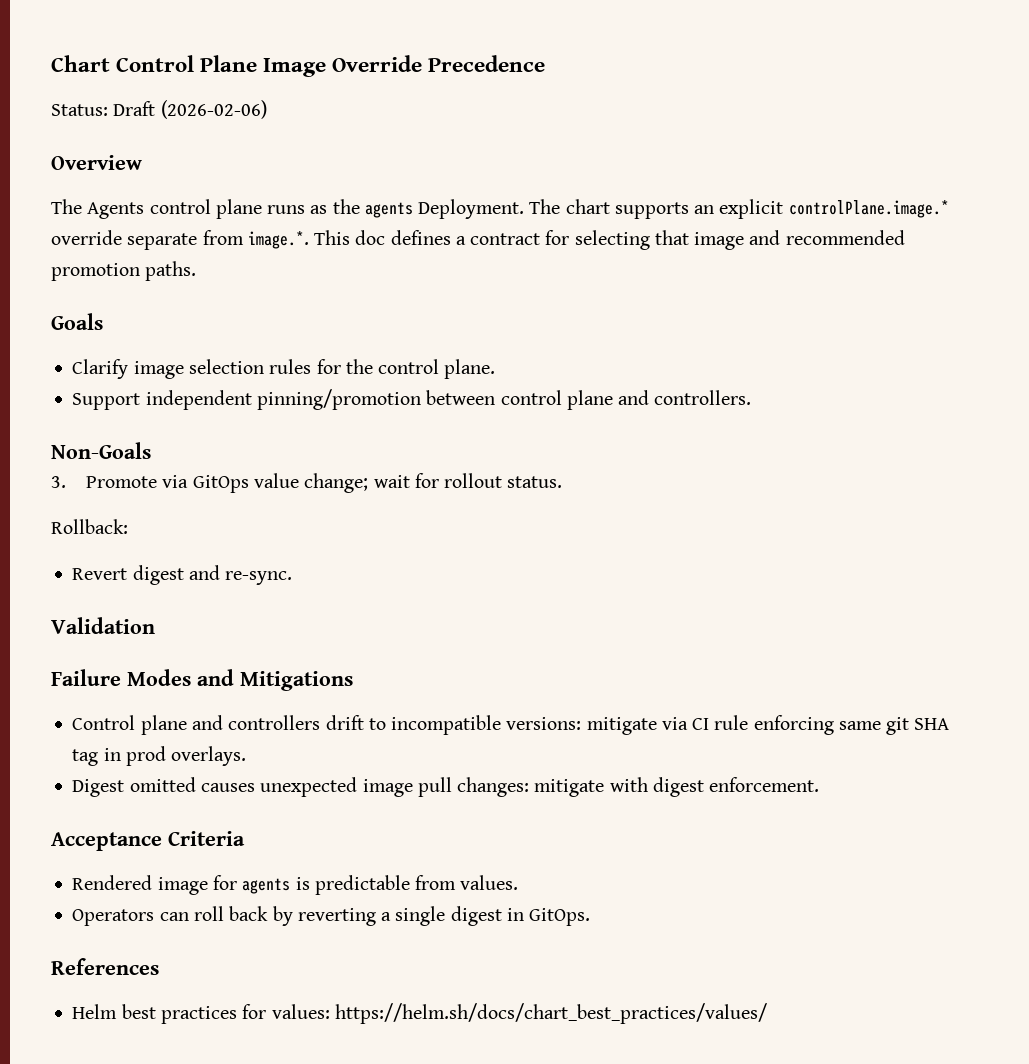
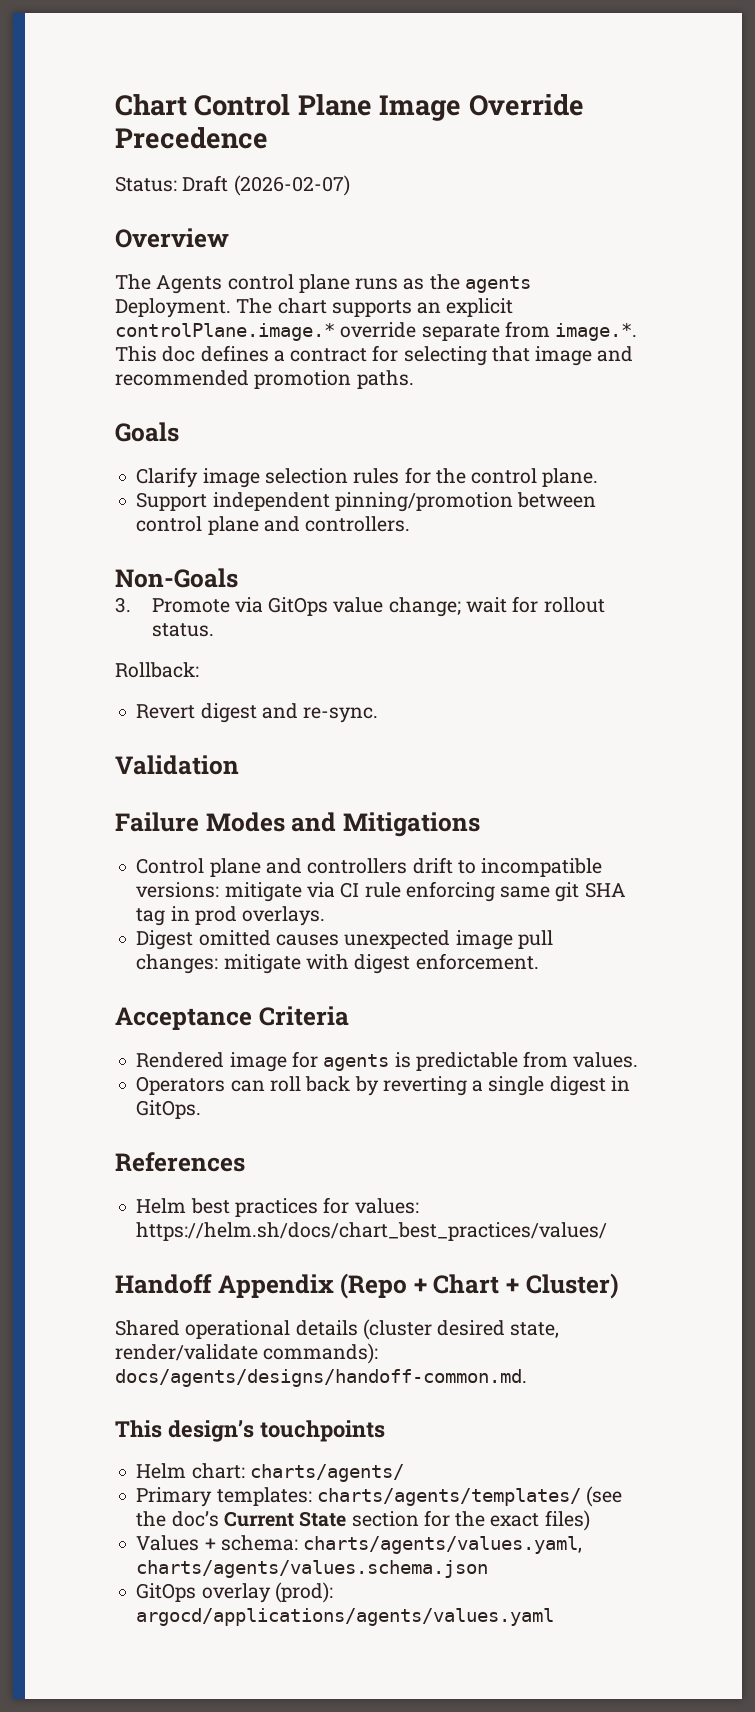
[160,100,267,119] (2026-02-06) -> [233,175,350,196] (2026-02-07)
(767, 1013) none -> [115,1273,619,1299] [115,1319,560,1340] [115,1343,379,1364] [115,1369,527,1387] [115,1420,385,1442] [136,1463,404,1482] [136,1486,623,1507] [136,1510,590,1531] [136,1535,583,1554] [136,1560,489,1578] [136,1582,333,1603] [136,1608,555,1626] // Handoff Appendix (Repo + Chart + Cluster) // Shared operational details (cluster desired state, render/validate commands): docs/agents/designs/handoff-common.md. // This design’s touchpoints // Helm chart: charts/agents/ // Primary templates: charts/agents/templates/ (see the doc’s Current State section for the exact files) // Values + schema: charts/agents/values.yaml, charts/agents/values.schema.json // GitOps overlay (prod): argocd/applications/agents/values.yaml

